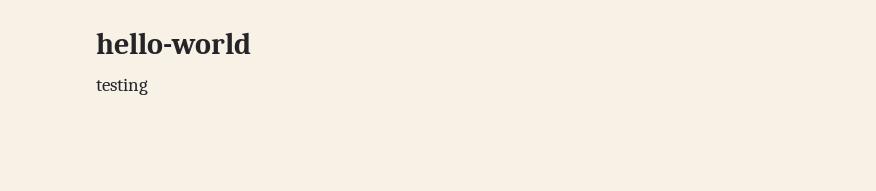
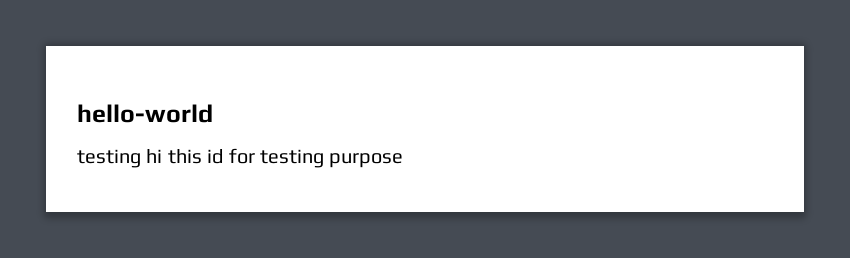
(148, 86) none -> [146,148,404,168] hi this id for testing purpose

